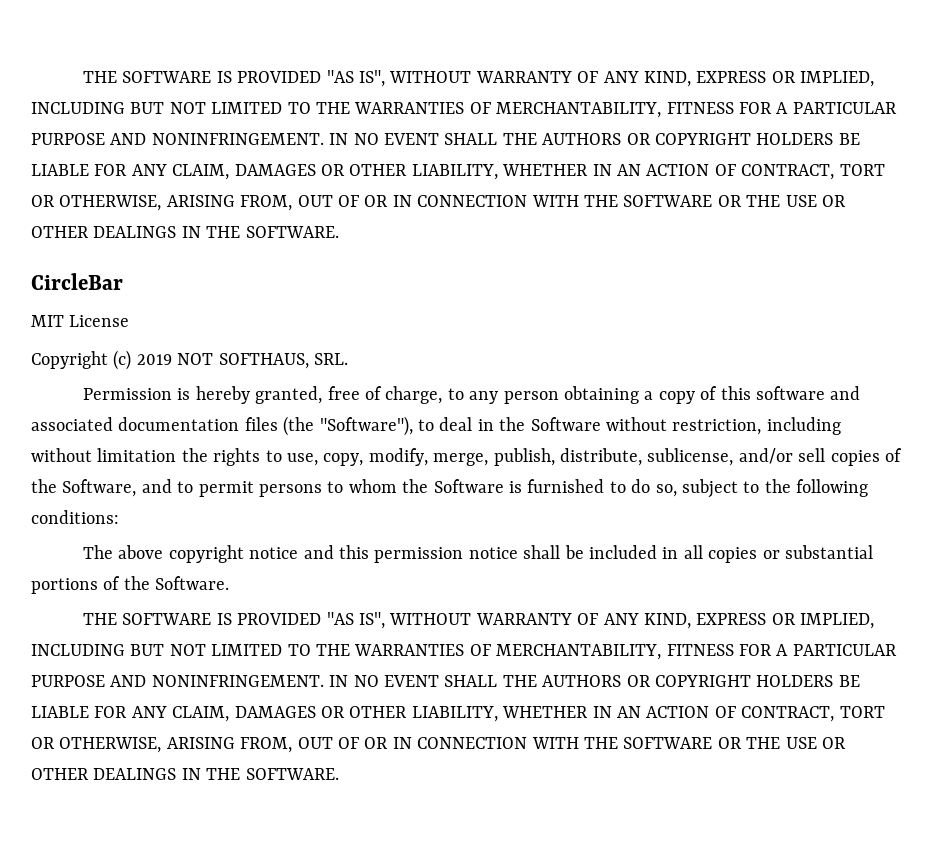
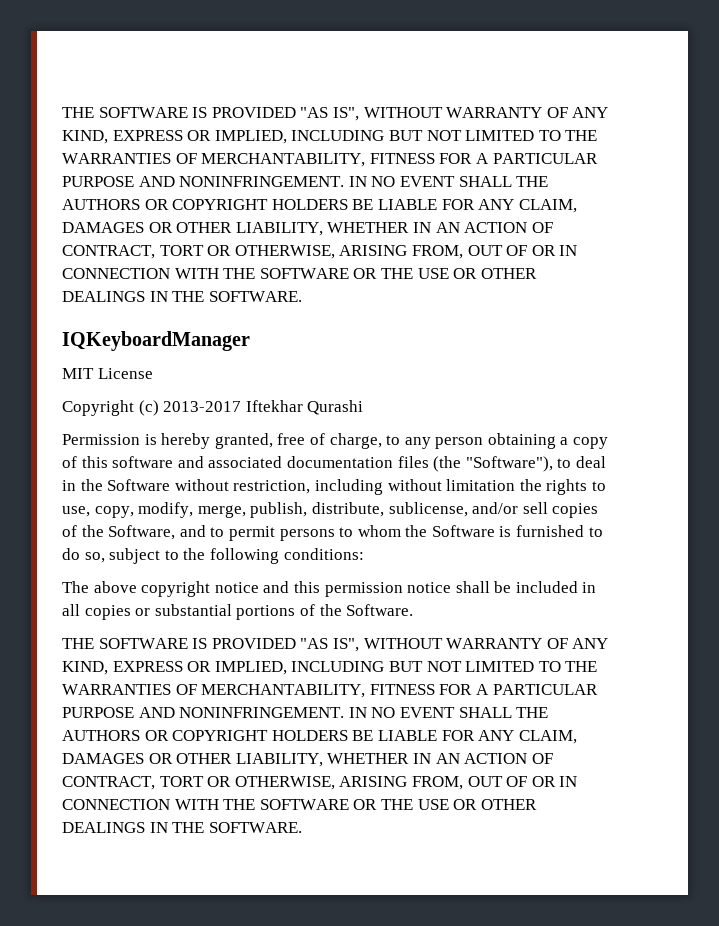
[31,273,123,290] CircleBar -> [62,331,250,351] IQKeyboardManager
[136,353,348,369] 2019 NOT SOFTHAUS, SRL. -> [163,400,364,415] 2013-2017 Iftekhar Qurashi

